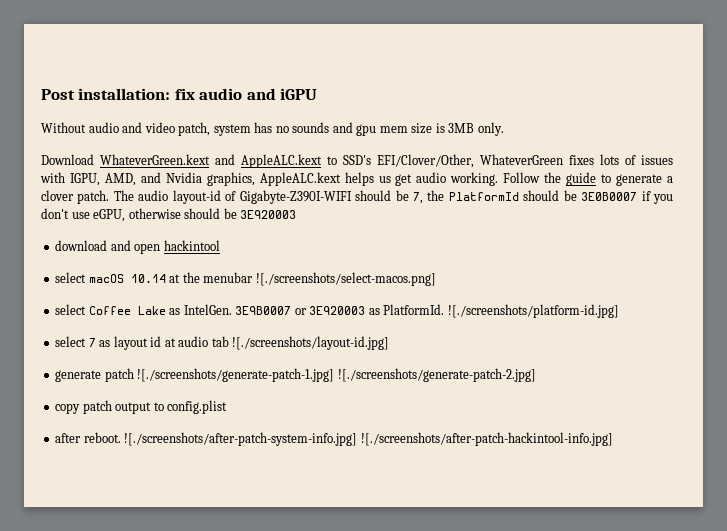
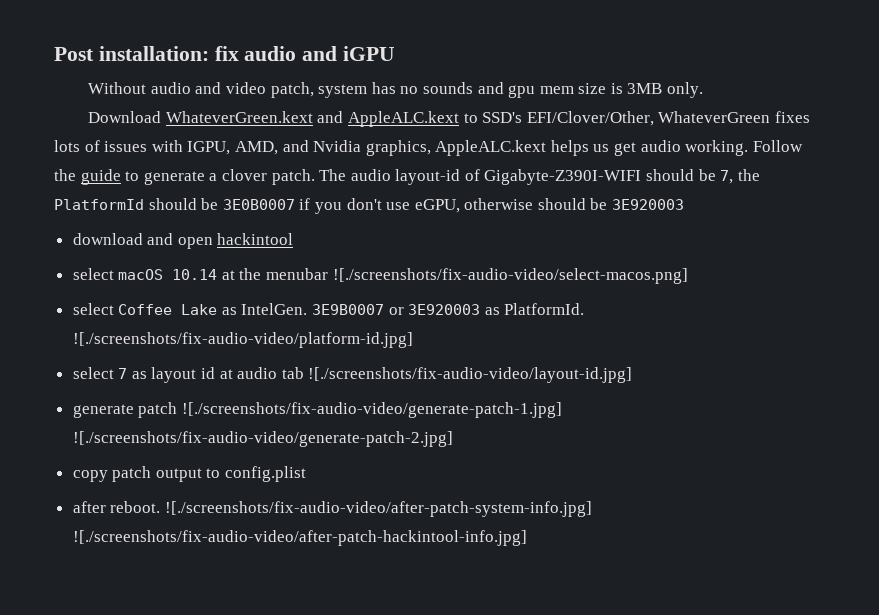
[255,272,436,286] ![./screenshots/select-macos.png] -> [332,268,688,284] ![./screenshots/fix-audio-video/select-macos.png]
[447,304,619,318] ![./screenshots/platform-id.jpg] -> [72,332,413,348] ![./screenshots/fix-audio-video/platform-id.jpg]
[232,336,390,350] ![./screenshots/layout-id.jpg] -> [308,367,633,383] ![./screenshots/fix-audio-video/layout-id.jpg]
[137,368,536,382] ![./screenshots/generate-patch-1.jpg] ![./screenshots/generate-patch-2.jpg] -> [181,402,562,418] [72,431,453,447] ![./screenshots/fix-audio-video/generate-patch-1.jpg] ![./screenshots/fix-audio-video/generate-patch-2.jpg]
[124,432,613,446] ![./screenshots/after-patch-system-info.jpg] ![./screenshots/after-patch-hackintool-info.jpg] -> [164,501,592,517] [72,530,527,546] ![./screenshots/fix-audio-video/after-patch-system-info.jpg] ![./screenshots/fix-audio-video/after-patch-hackintool-info.jpg]

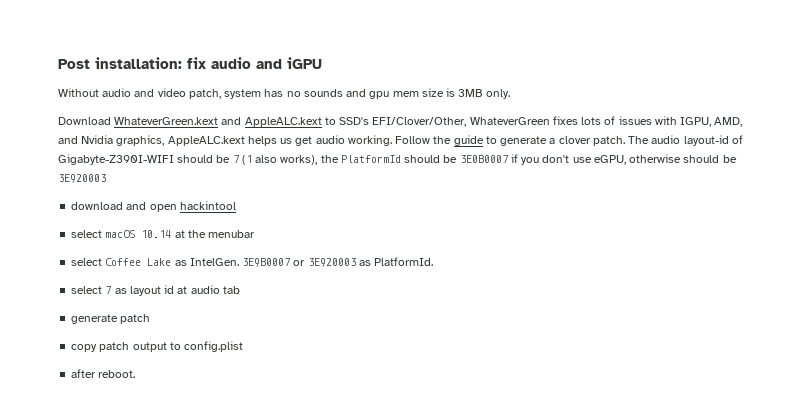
[720,170,734,184] 7, -> [232,155,318,165] 7 (1 also works),
[332,268,688,284] ![./screenshots/fix-audio-video/select-macos.png] -> (256, 234) none
[72,332,413,348] ![./screenshots/fix-audio-video/platform-id.jpg] -> (434, 261) none
[308,367,633,383] ![./screenshots/fix-audio-video/layout-id.jpg] -> (240, 290) none
[181,402,562,418] [72,431,453,447] ![./screenshots/fix-audio-video/generate-patch-1.jpg] ![./screenshots/fix-audio-video/generate-patch-2.jpg] -> (151, 319) none
[164,501,592,517] [72,530,527,546] ![./screenshots/fix-audio-video/after-patch-system-info.jpg] ![./screenshots/fix-audio-video/after-patch-hackintool-info.jpg] -> (136, 374) none

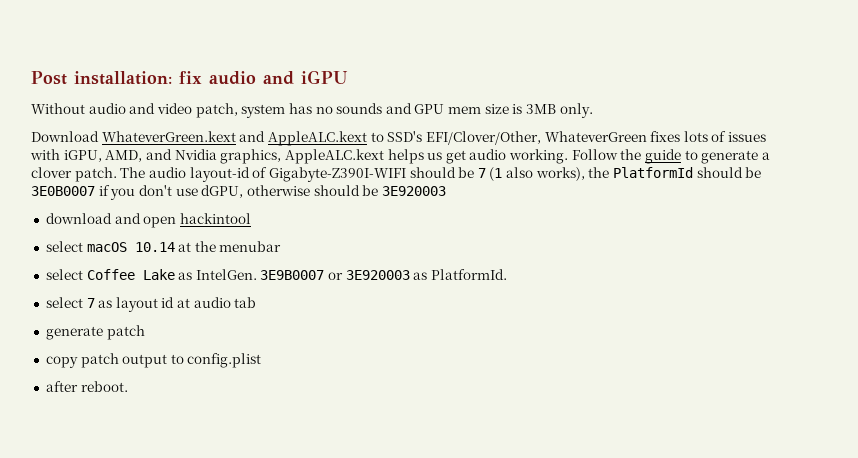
[369,91,390,99] gpu -> [414,104,445,114] GPU
[680,117,712,127] IGPU, -> [63,150,102,162] iGPU,
[593,155,626,165] eGPU, -> [201,185,244,198] dGPU,

